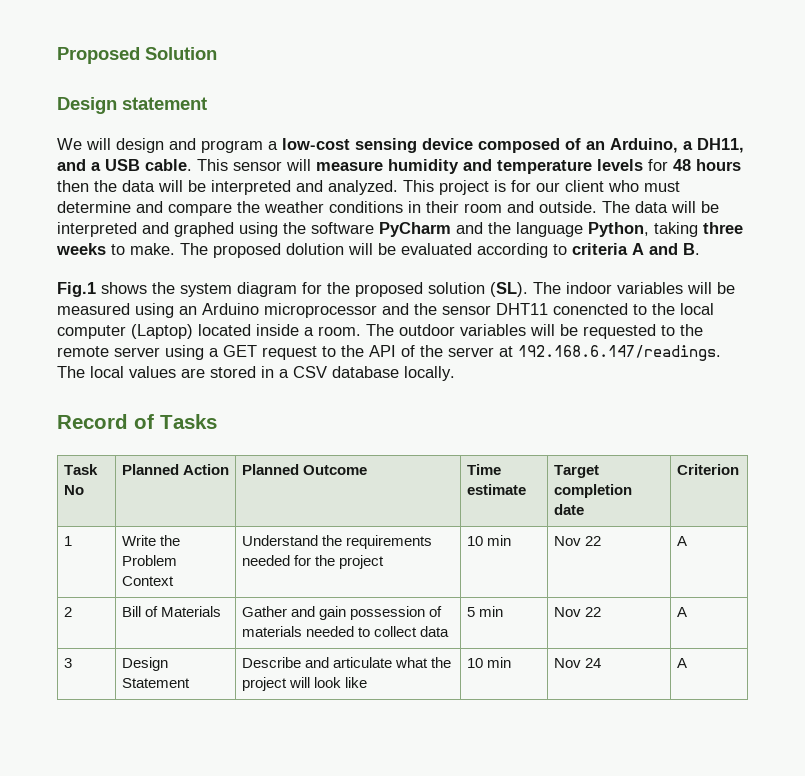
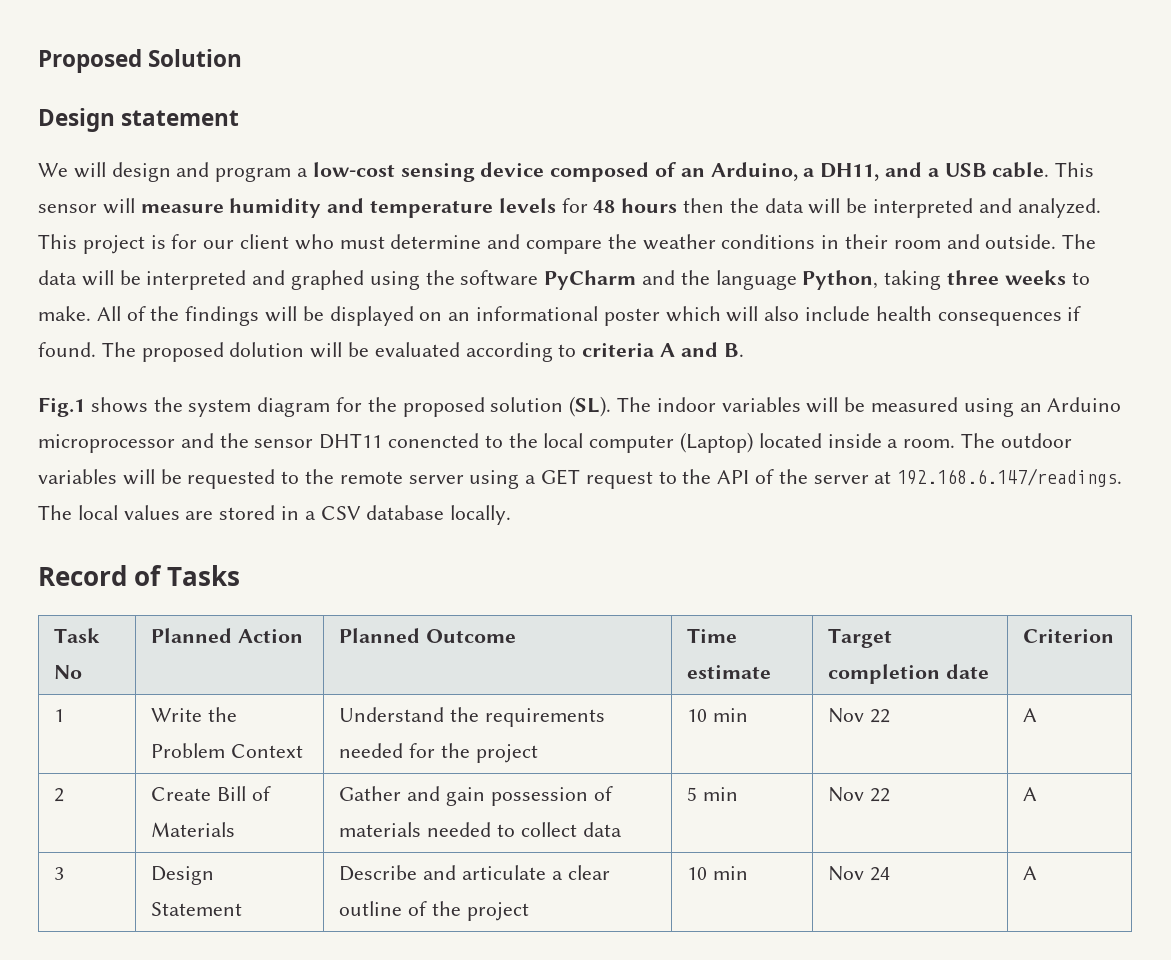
(175, 249) none -> [96,306,1082,326] [38,342,96,357] All of the findings will be displayed on an informational poster which will also include health consequences if found.
(72, 612) none -> [151,787,212,801] Create
[395,657,452,668] [241,677,368,691] what the project will look like -> [551,865,610,880] [339,901,529,921] a clear outline of the project

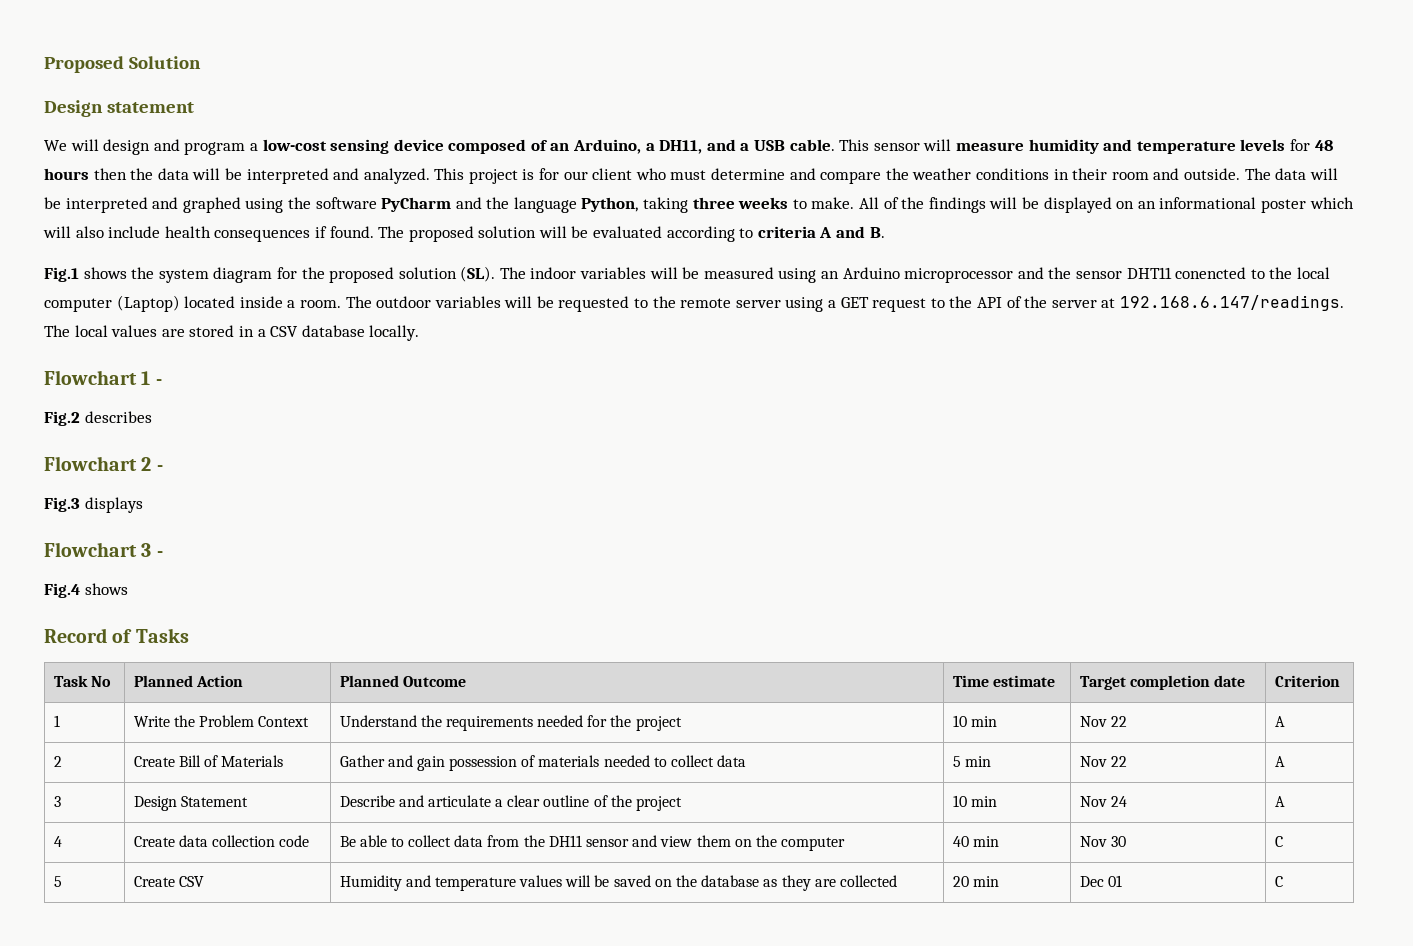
[229,342,305,357] dolution -> [478,226,537,238] solution
(512, 515) none -> [44,370,162,385] [44,411,152,426] [44,456,163,471] [44,497,143,513] [44,542,163,557] [44,583,128,598] // Flowchart 1 - // Fig.2 describes // Flowchart 2 - // Fig.3 displays // Flowchart 3 - // Fig.4 shows
(1038, 873) none -> [53,836,62,847] [133,835,310,847] [339,835,846,851] [952,836,999,847] [1079,836,1126,847] [1274,836,1283,847] [53,876,62,887] [133,876,204,887] [339,875,897,891] [952,876,999,887] [1079,875,1122,887] [1274,876,1283,887] // 4 | Create data collection code | Be able to collect data from the DH11 sensor and view them on the computer | 40 min | Nov 30 | C // 5 | Create CSV | Humidity and temperature values will be saved on the database as they are collected | 20 min | Dec 01 | C

